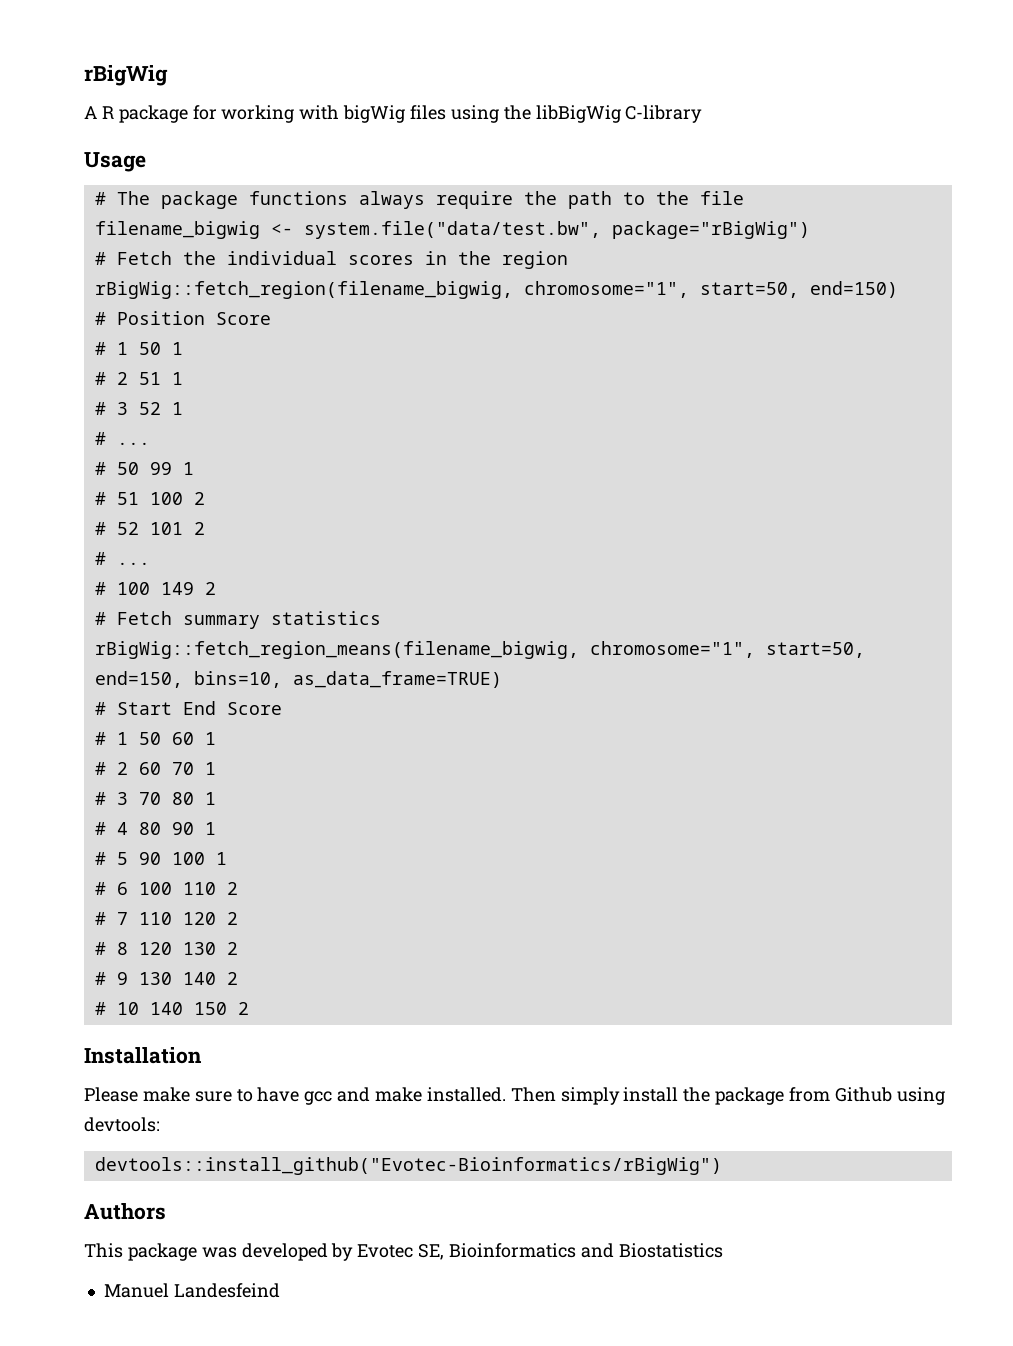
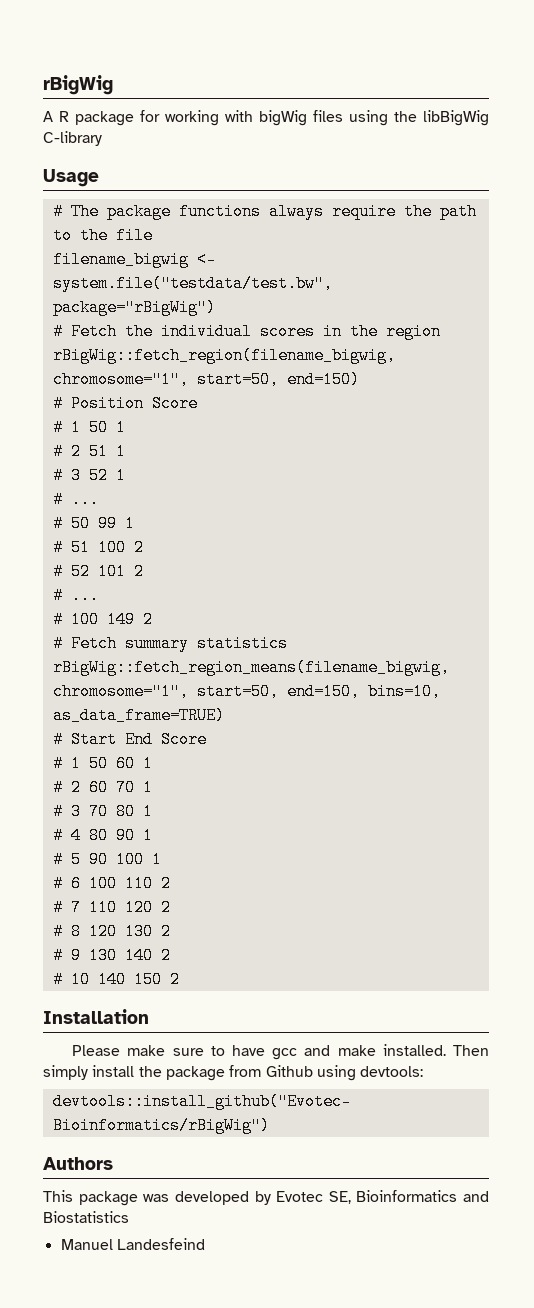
[303,221,601,239] system.file("data/test.bw", -> [52,275,333,292] system.file("testdata/test.bw",

